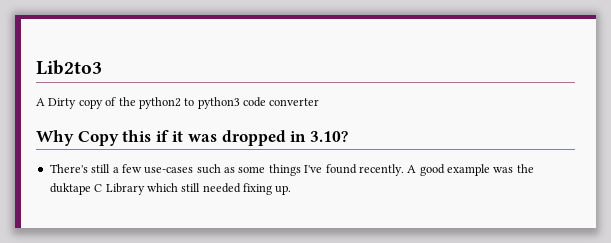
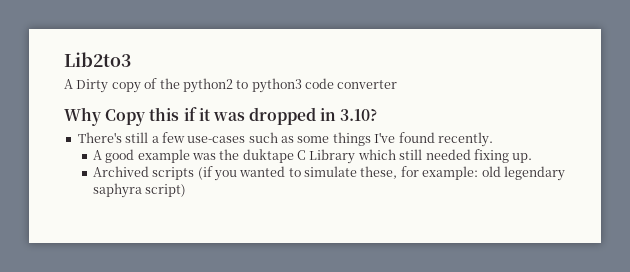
(404, 170) none -> (493, 139) //
(292, 190) none -> [92,166,565,181] [92,183,187,198] // Archived scripts (if you wanted to simulate these, for example: old legendary saphyra script)

